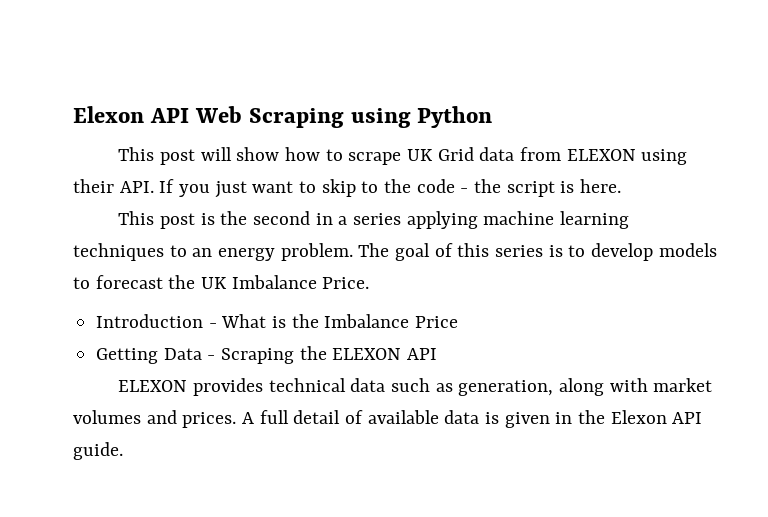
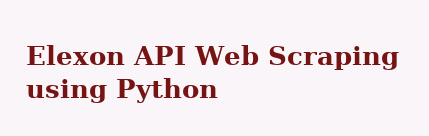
[118,147,688,165] [73,179,622,198] [118,211,629,229] [73,243,717,261] [73,275,370,289] [96,314,459,328] [96,346,438,364] [118,378,713,396] [73,410,703,428] [73,442,123,460] // This post will show how to scrape UK Grid data from ELEXON using their API. If you just want to skip to the code - the script is here. // This post is the second in a series applying machine learning techniques to an energy problem. The goal of this series is to develop models to forecast the UK Imbalance Price. // Introduction - What is the Imbalance Price // Getting Data - Scraping the ELEXON API // ELEXON provides technical data such as generation, along with market volumes and prices. A full detail of available data is given in the Elexon API guide. -> (218, 90) none

